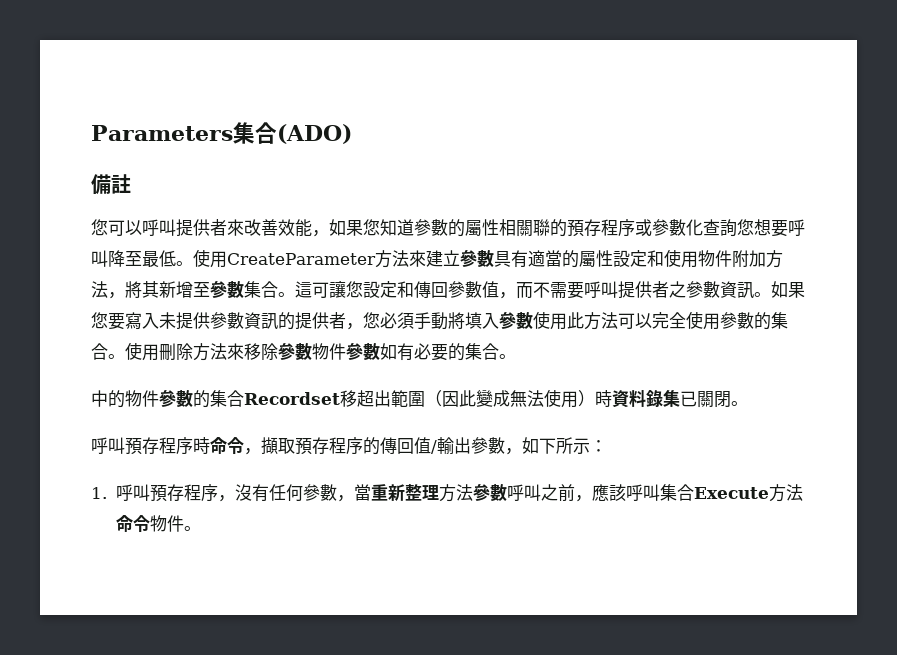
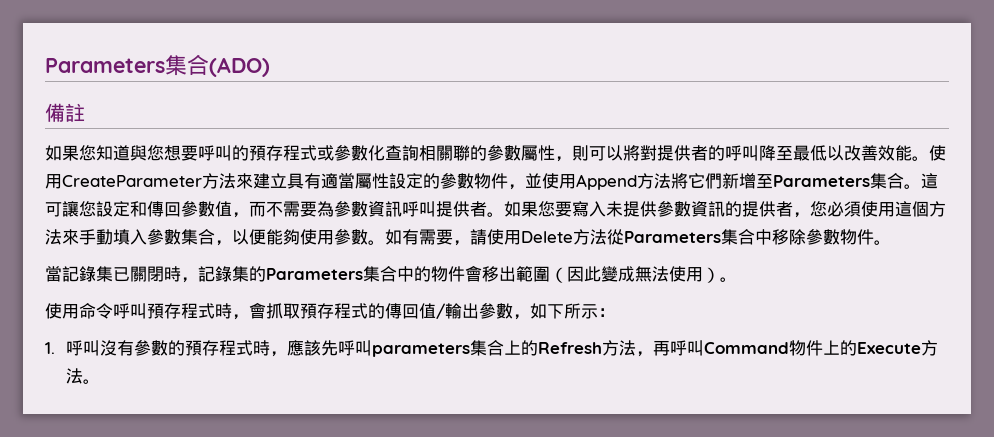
[91,219,635,237] 您可以呼叫提供者來改善效能，如果您知道參數的屬性相關聯的預存程序 -> [45,145,317,161] 如果您知道與您想要呼叫的預存程式
[737,219,788,237] 您想要 -> [419,144,725,162] 相關聯的參數屬性，則可以將對提供者的
(176, 258) none -> [827,145,912,161] 以改善效能
[459,249,494,268] 參數 -> (287, 180) none
[561,250,579,268] 的 -> (355, 181) none
[646,249,783,268] [91,280,244,299] 和使用物件附加方法，將其新增至參數 -> [423,172,870,190] 的參數物件，並使用Append方法將它們新增至Parameters
[584,281,754,299] 呼叫提供者之參數資訊 -> [317,200,487,217] 為參數資訊呼叫提供者
[414,311,788,330] [91,342,516,361] [91,389,374,408] 手動將填入參數使用此方法可以完全使用參數的集合。使用刪除方法來移除參數物件參數如有必要的集合。 // 中的物件參數的集合Recordset移超 -> [861,200,946,217] [45,228,891,246] [45,265,499,283] 使用這個方法來手動填入參數集合，以便能夠使用參數。如有需要，請使用Delete方法從Parameters集合中移除參數物件。 // 當記錄集已關閉時，記錄集的Parameters集合中的物件會移
[595,390,748,408] [91,437,278,455] 時資料錄集已關閉。 // 呼叫預存程序時命令，擷 -> [720,277,737,282] [45,302,283,320] 。 // 使用命令呼叫預存程式時，會抓
[346,437,363,455] 序 -> [351,303,368,319] 式
[149,483,803,502] [115,515,184,533] 預存程序，沒有任何參數，當重新整理方法參數呼叫之前，應該呼叫集合Execute方法命令物件 -> [99,339,938,357] [65,368,83,384] 沒有參數的預存程式時，應該先呼叫parameters集合上的Refresh方法，再呼叫Command物件上的Execute方法

